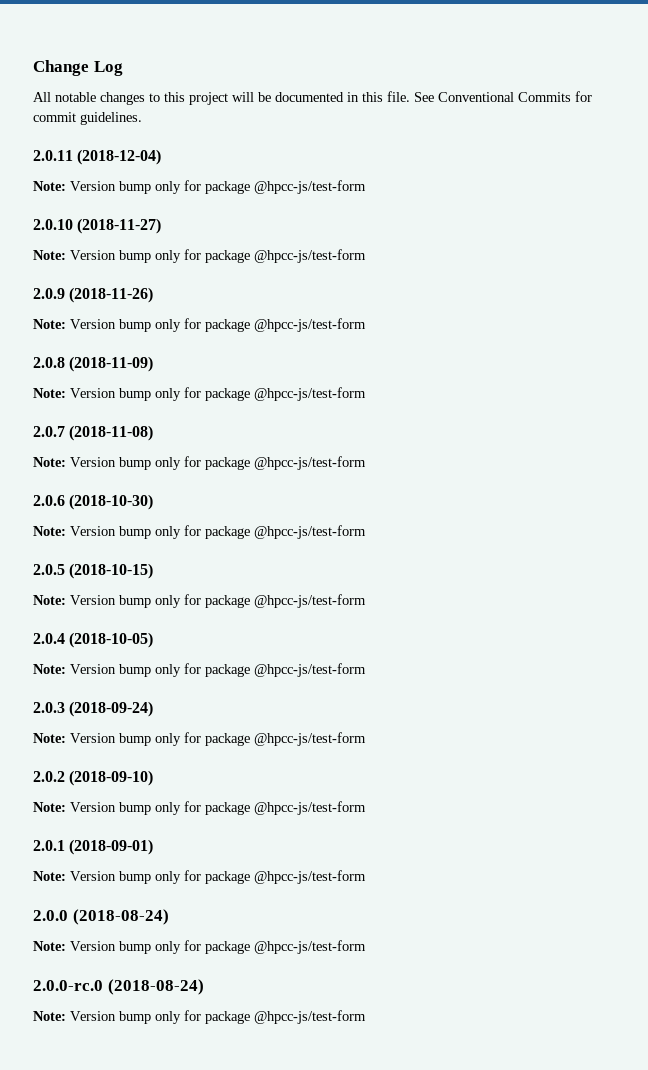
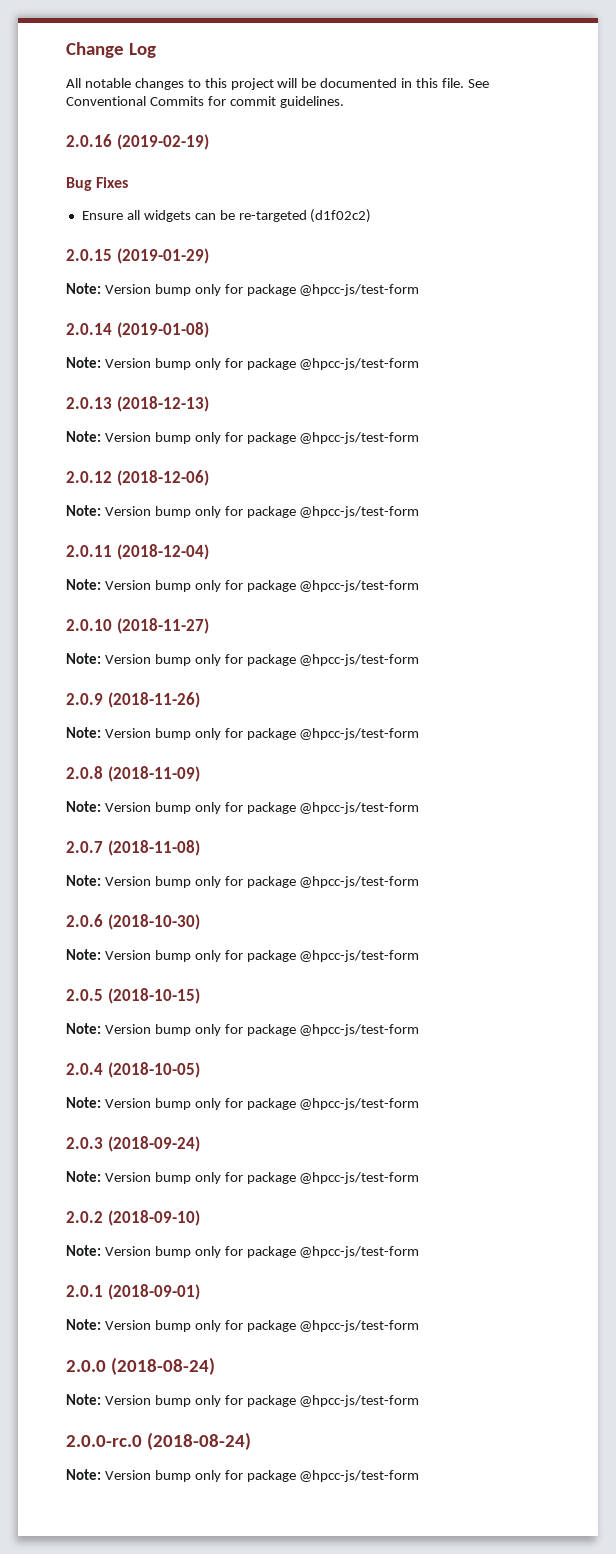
(142, 118) none -> [66,134,209,150] [66,177,129,191] [81,209,372,223] [66,248,209,264] [66,283,420,296] [66,322,209,338] [66,357,420,370] [66,396,209,412] [66,431,420,444] [66,470,209,486] [66,505,420,518] // 2.0.16 (2019-02-19) // Bug Fixes // Ensure all widgets can be re-targeted (d1f02c2) // 2.0.15 (2019-01-29) // Note: Version bump only for package @hpcc-js/test-form // 2.0.14 (2019-01-08) // Note: Version bump only for package @hpcc-js/test-form // 2.0.13 (2018-12-13) // Note: Version bump only for package @hpcc-js/test-form // 2.0.12 (2018-12-06) // Note: Version bump only for package @hpcc-js/test-form

